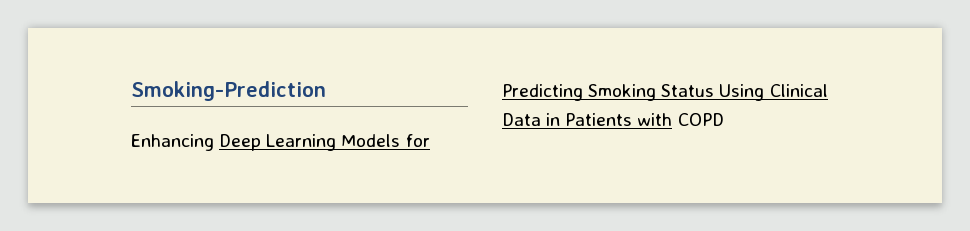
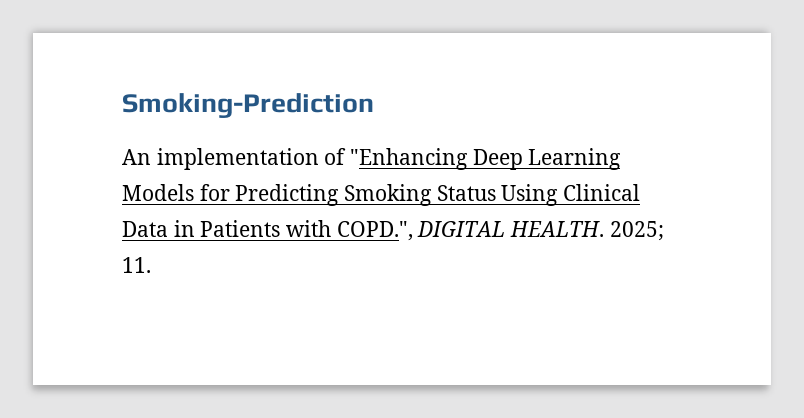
[131,134,214,151] Enhancing -> [122,148,469,170] An implementation of "Enhancing
[677,113,724,126] COPD -> [336,221,664,241] [122,257,151,273] COPD.", DIGITAL HEALTH. 2025; 11.

